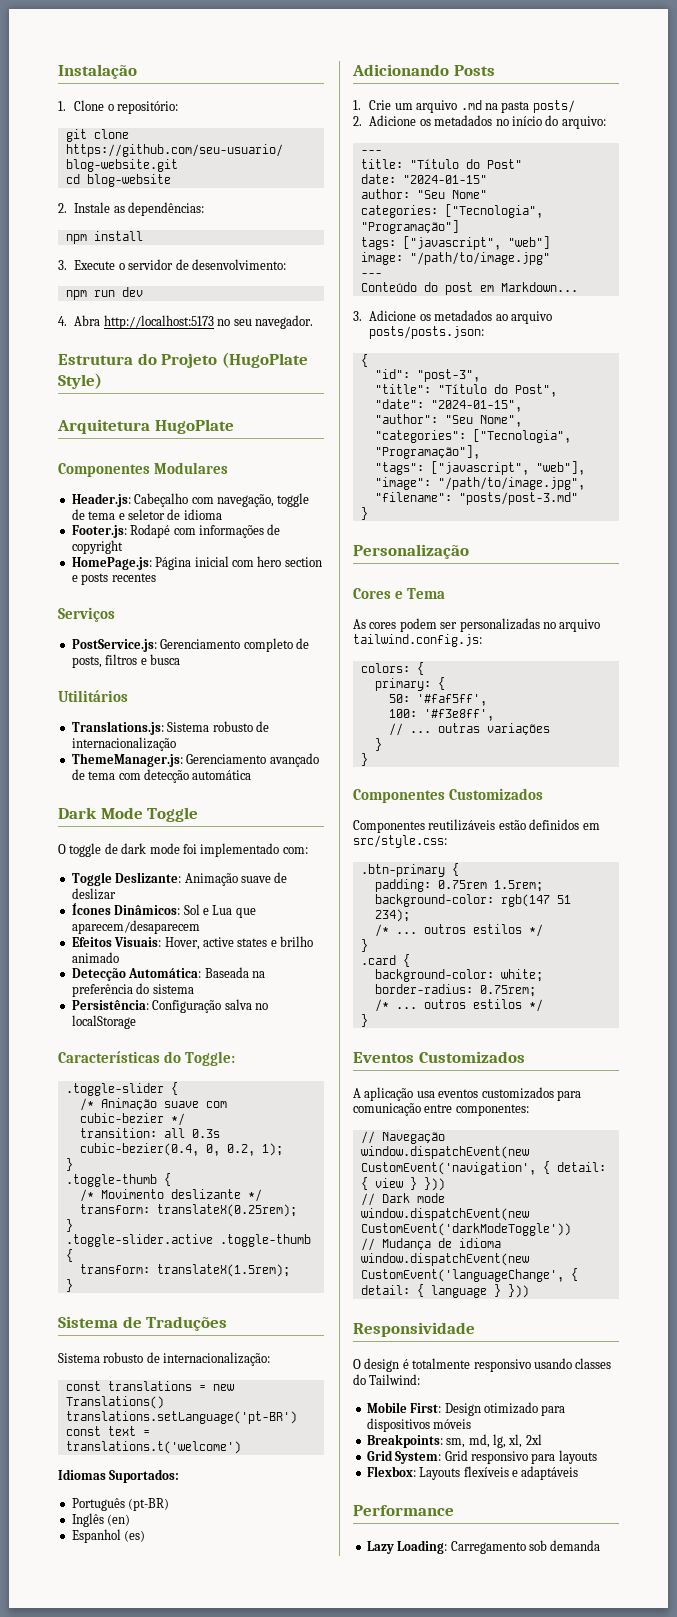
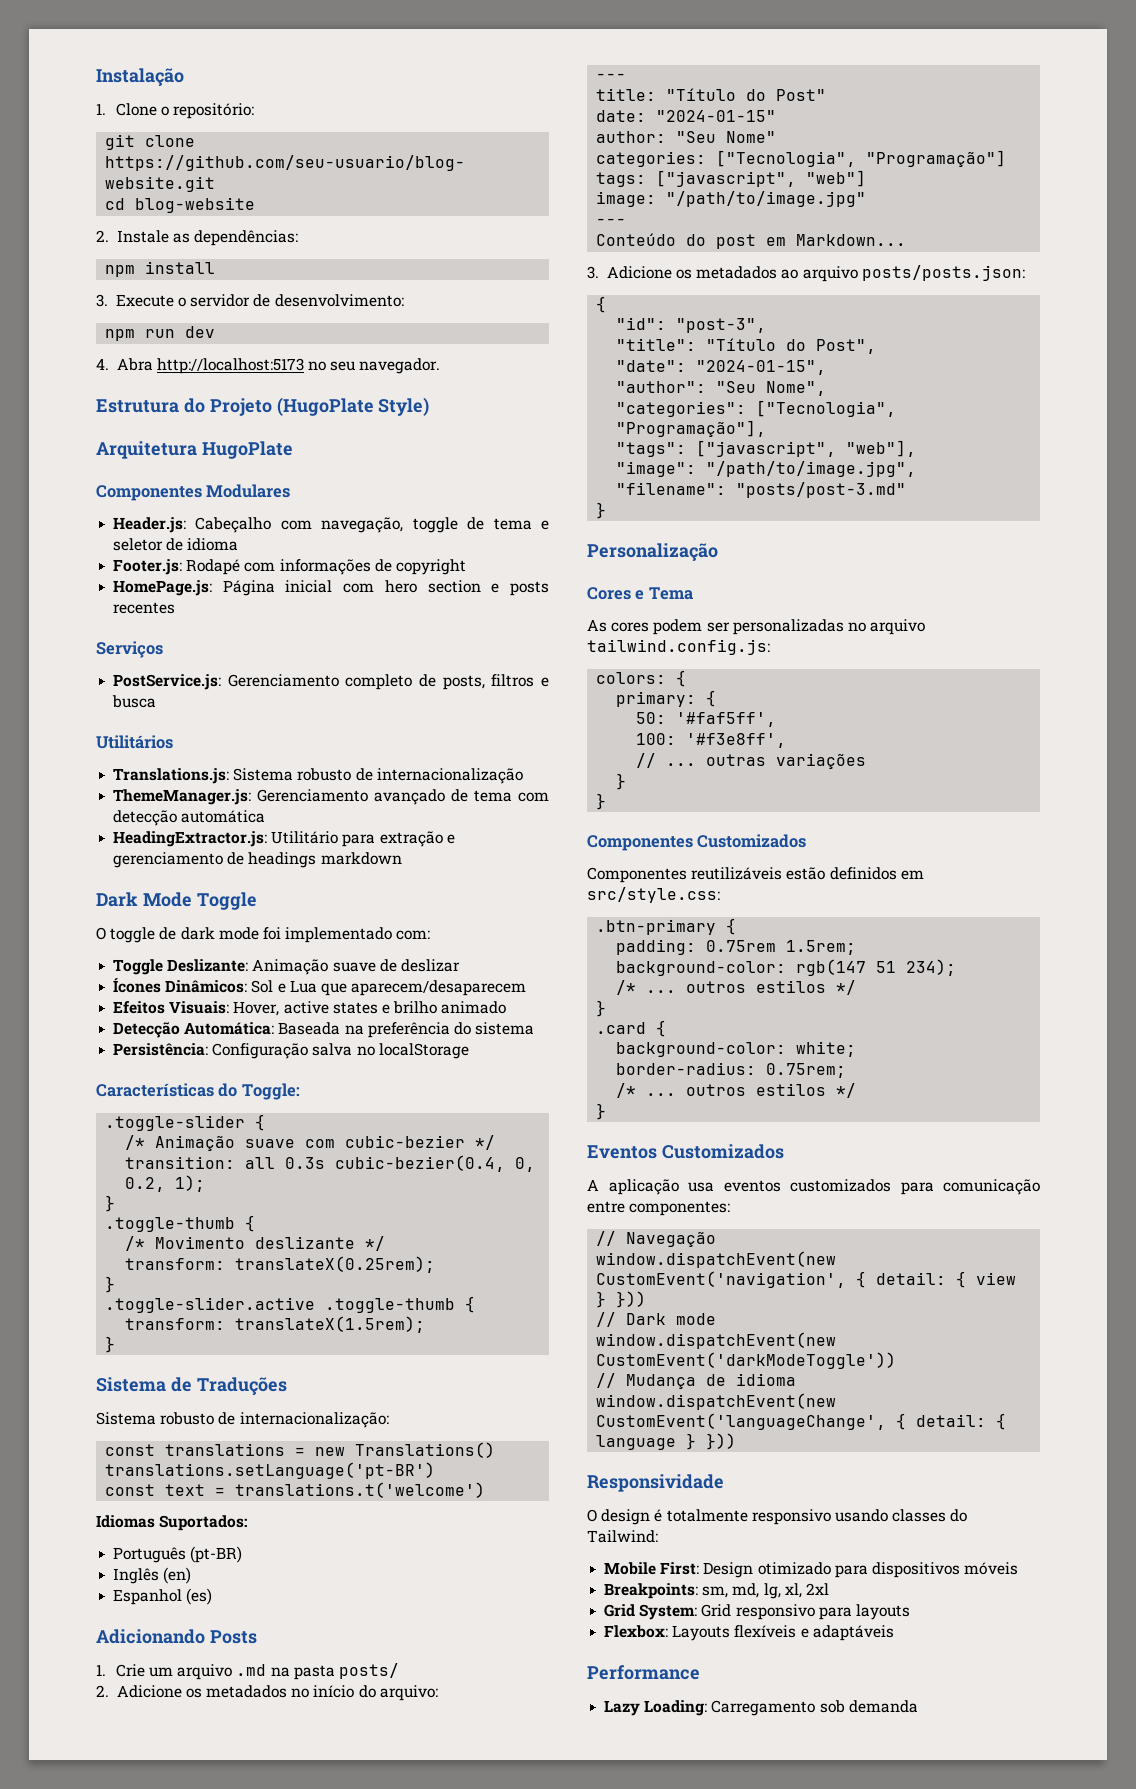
(252, 775) none -> [113,831,455,847] [113,852,402,868] // HeadingExtractor.js: Utilitário para extração e gerenciamento de headings markdown

